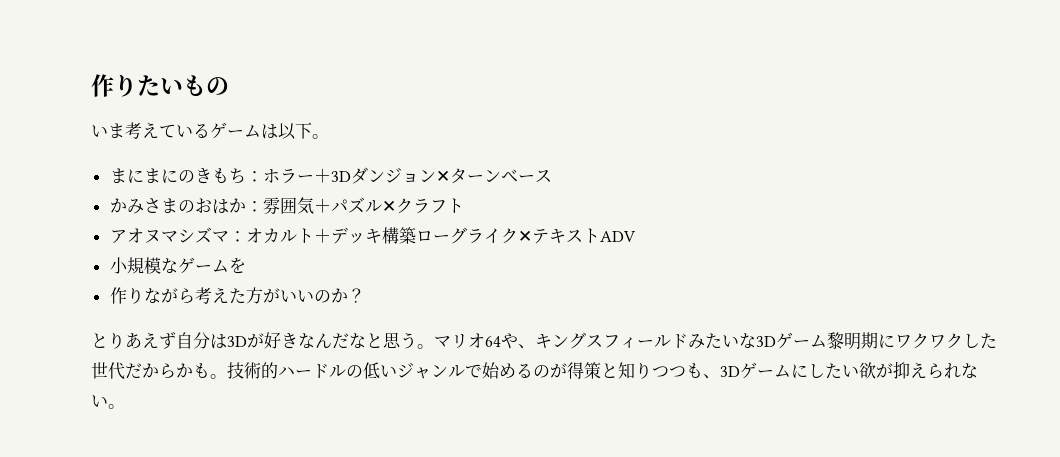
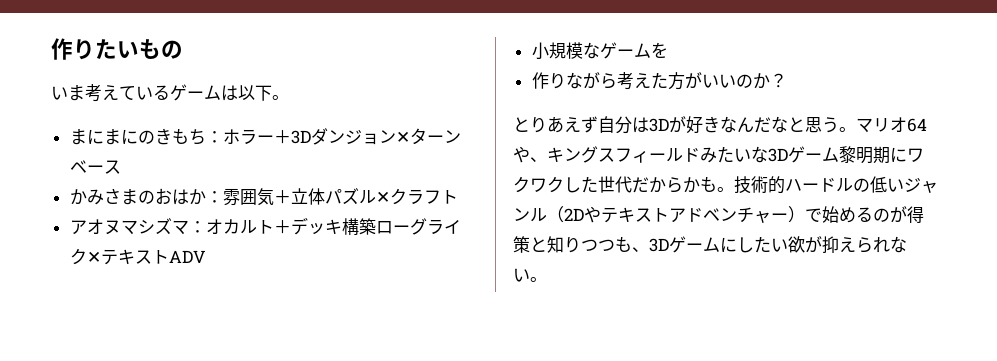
(331, 205) none -> [290,188,325,205] 立体
(465, 371) none -> [547,206,805,223] （2Dやテキストアドベンチャー）

